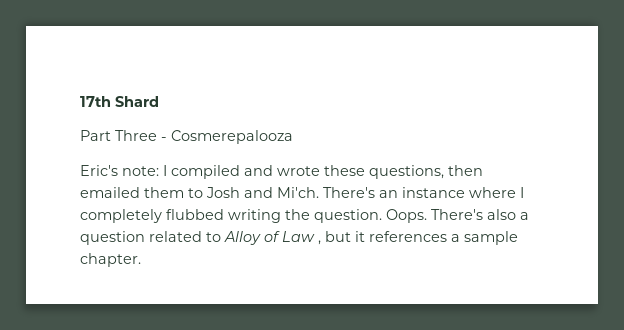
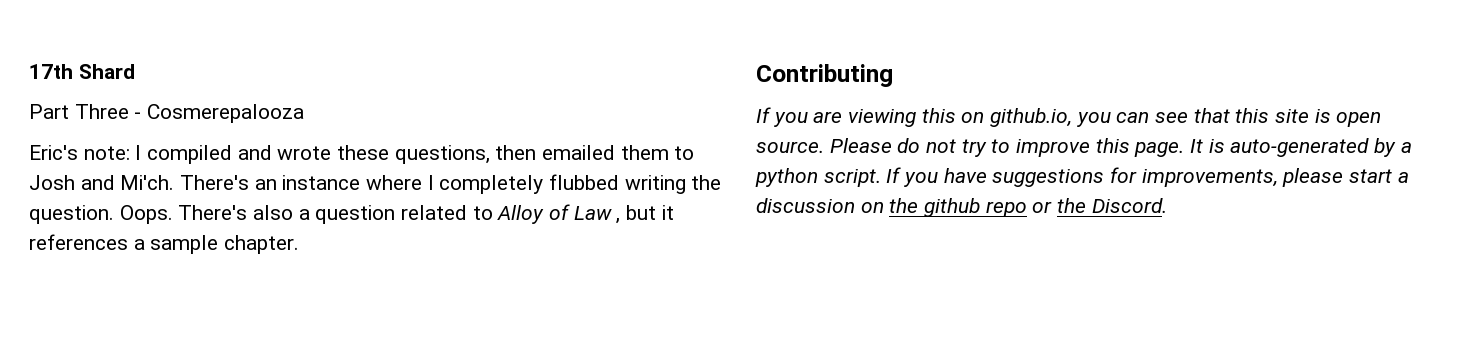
(141, 260) none -> [756,64,893,87] [756,107,1382,127] [756,138,1412,157] [755,167,1409,187] [756,198,1167,217] // Contributing // If you are viewing this on github.io, you can see that this site is open source. Please do not try to improve this page. It is auto-generated by a python script. If you have suggestions for improvements, please start a discussion on the github repo or the Discord.

